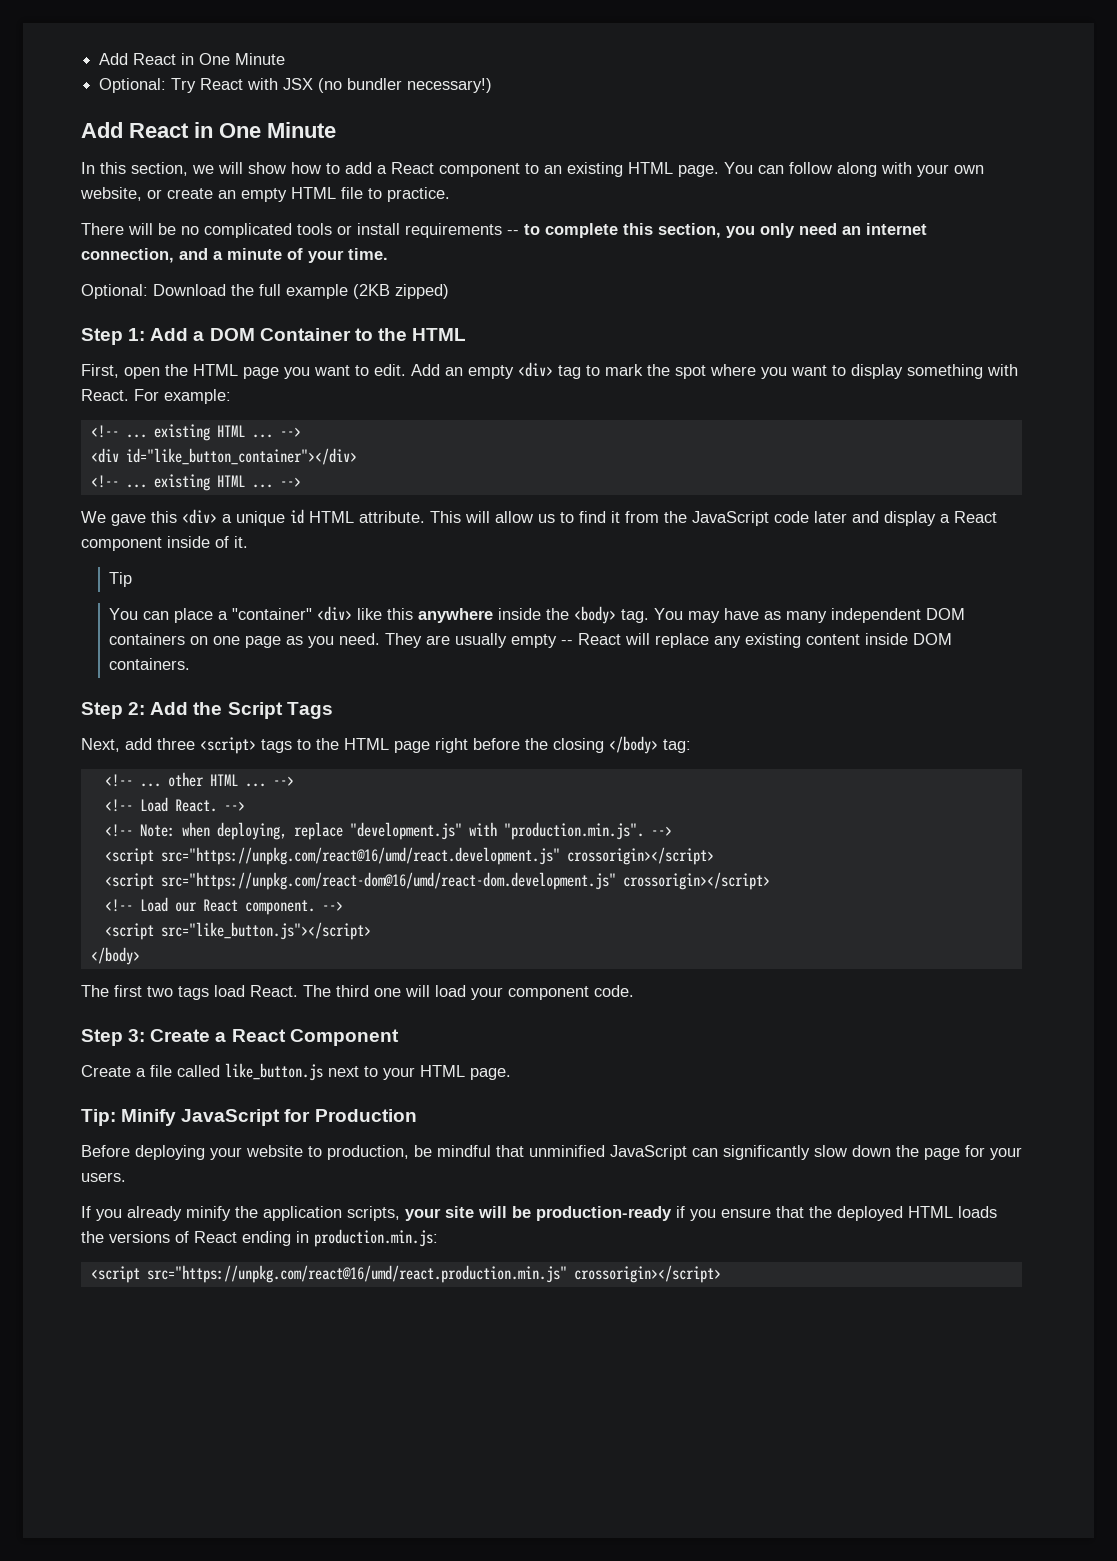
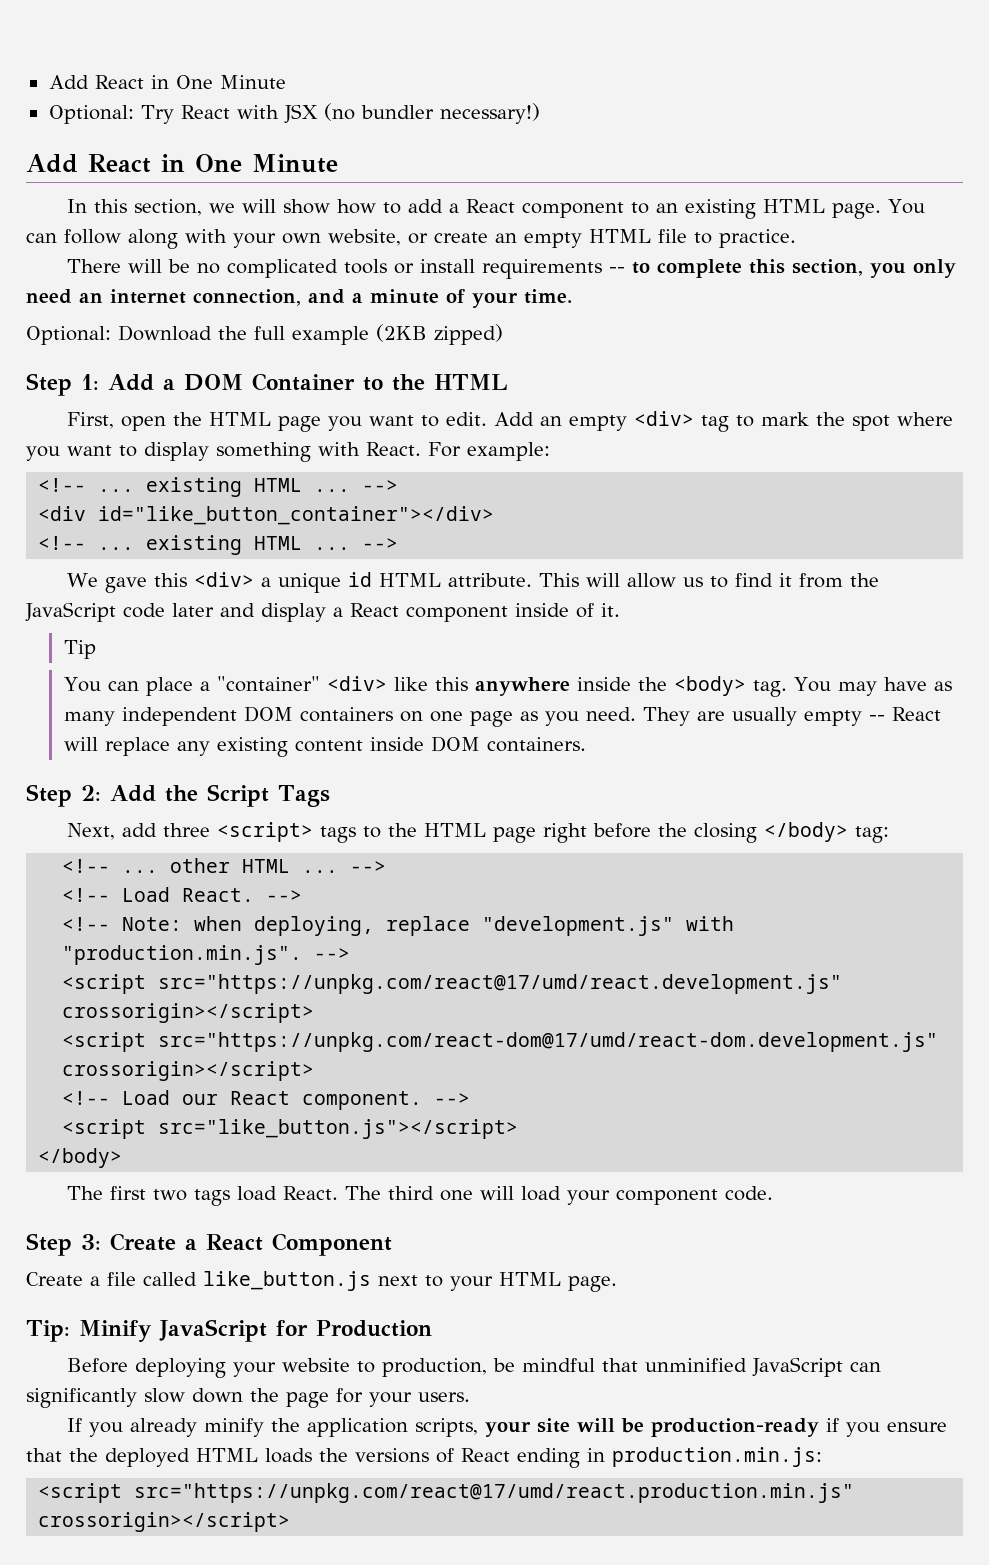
[160,847,560,865] src="https://unpkg.com/react@16/umd/react.development.js" -> [158,974,843,994] src="https://unpkg.com/react@17/umd/react.development.js"
[160,872,616,890] src="https://unpkg.com/react-dom@16/umd/react-dom.development.js" -> [158,1032,939,1052] src="https://unpkg.com/react-dom@17/umd/react-dom.development.js"
[146,1265,567,1283] src="https://unpkg.com/react@16/umd/react.production.min.js" -> [134,1483,855,1503] src="https://unpkg.com/react@17/umd/react.production.min.js"

